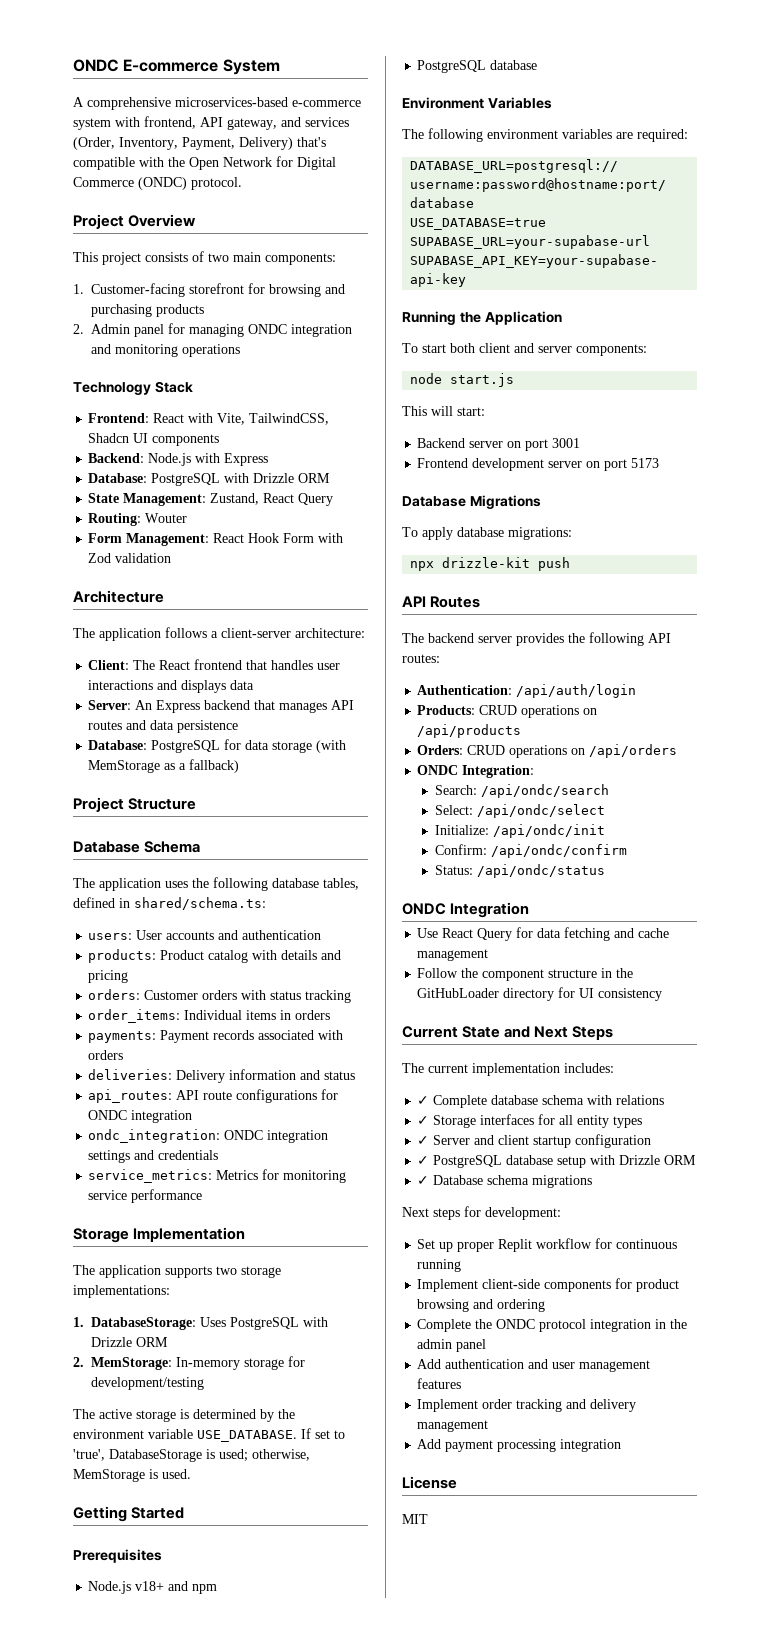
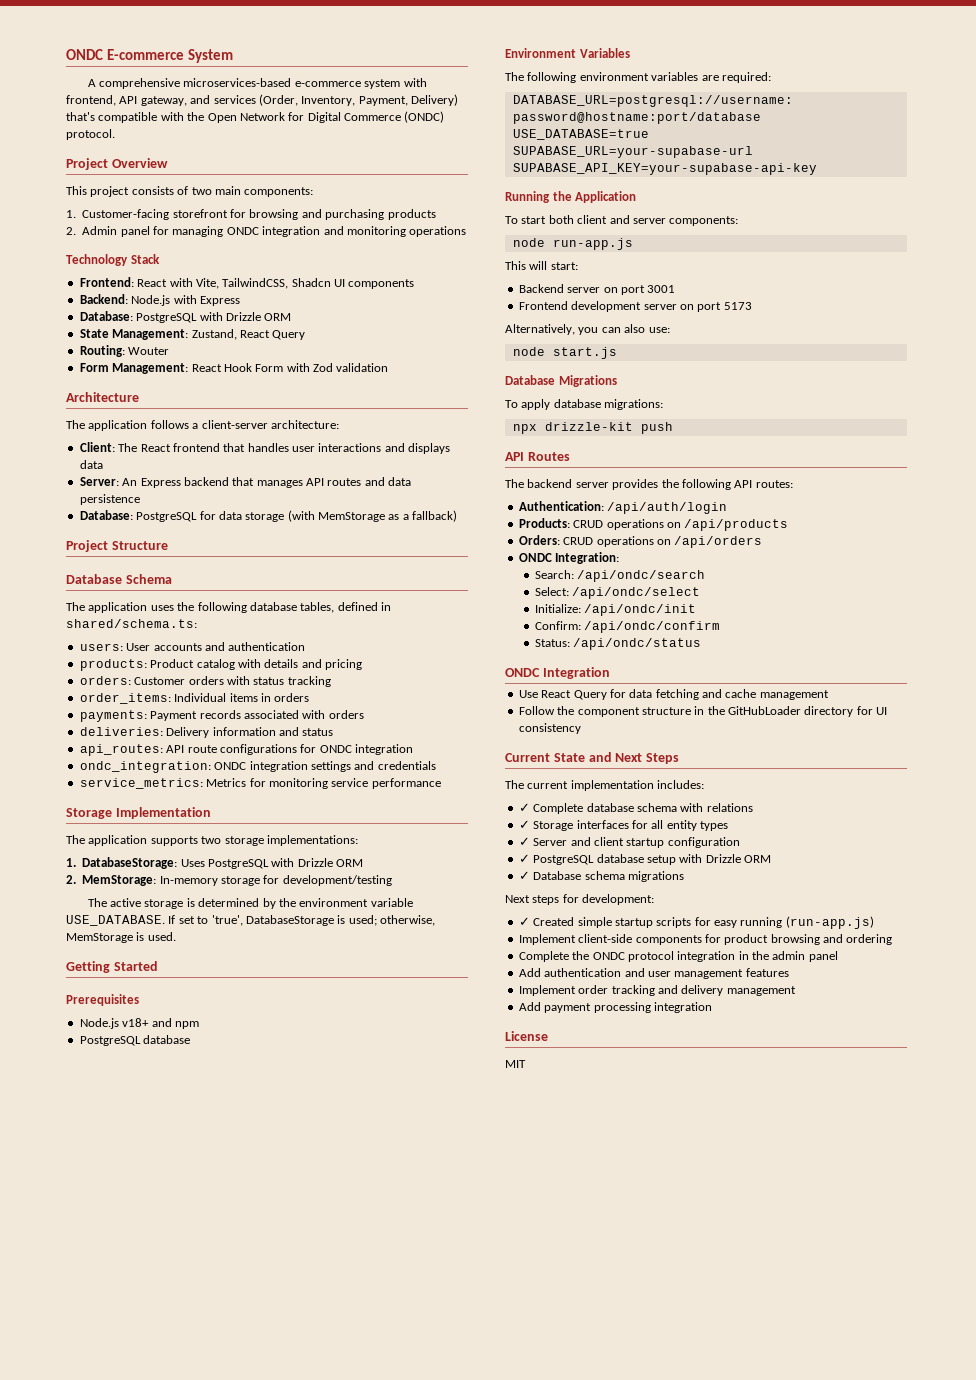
[450,373,515,387] start.js -> [552,238,633,250] run-app.js
(660, 463) none -> [505,324,670,335] [512,347,617,359] // Alternatively, you can also use: // node start.js
[417,1238,678,1252] Set up proper Replit workflow for continuous -> [518,917,737,928] ✓ Created simple startup scripts for easy
(462, 1265) none -> [785,916,874,929] (run-app.js)

